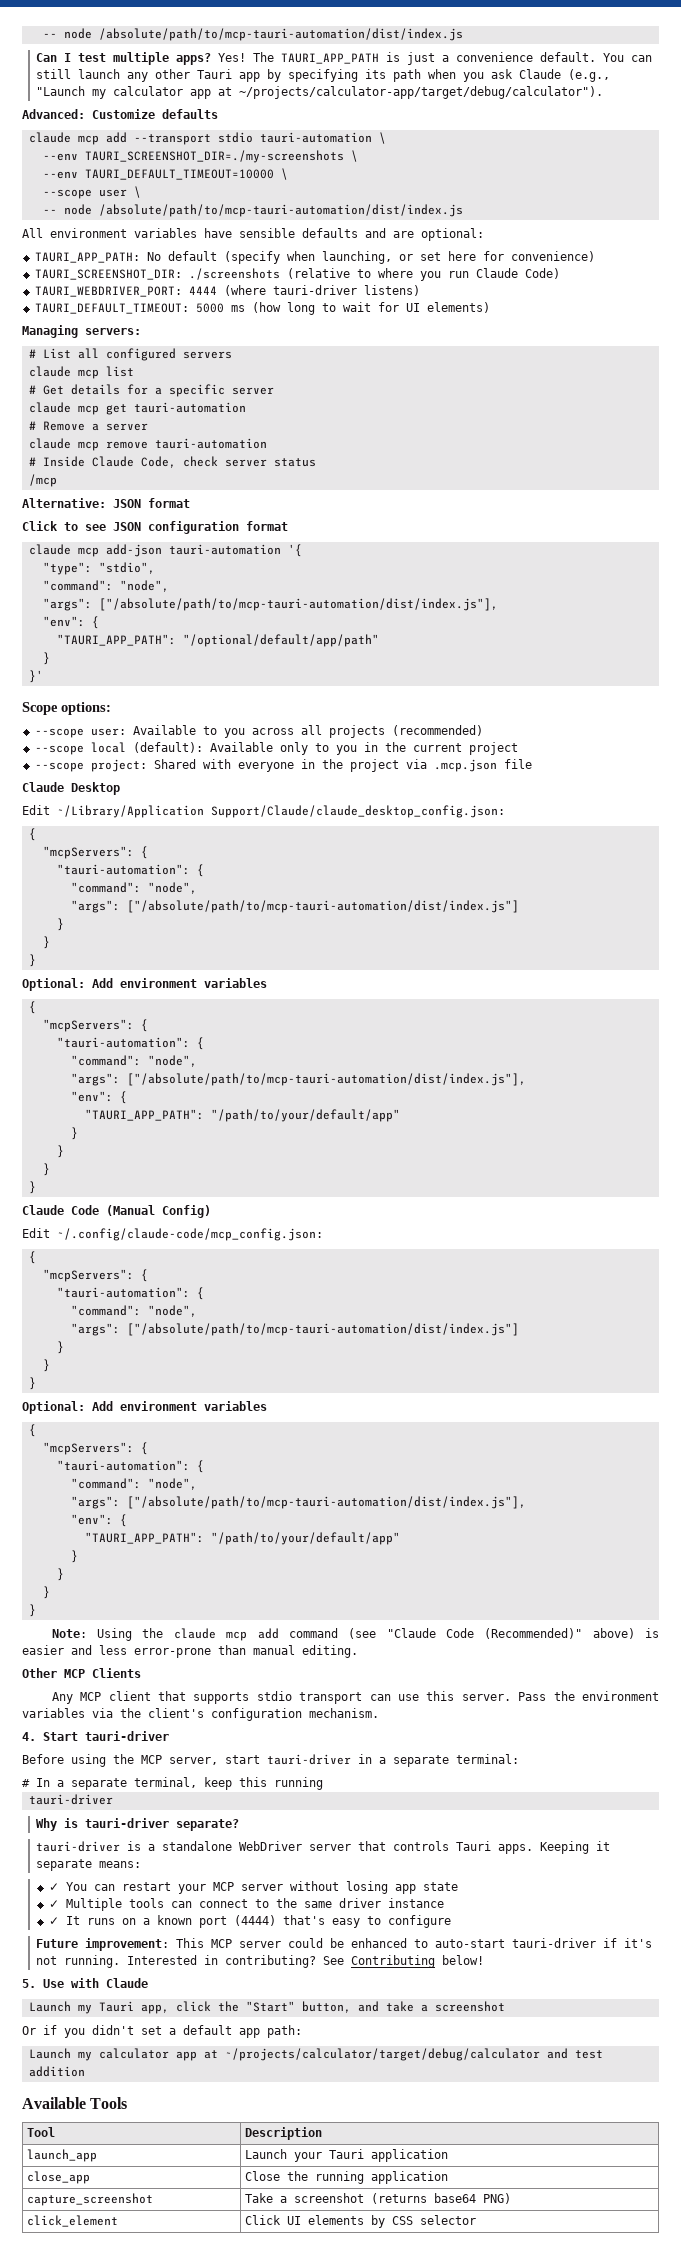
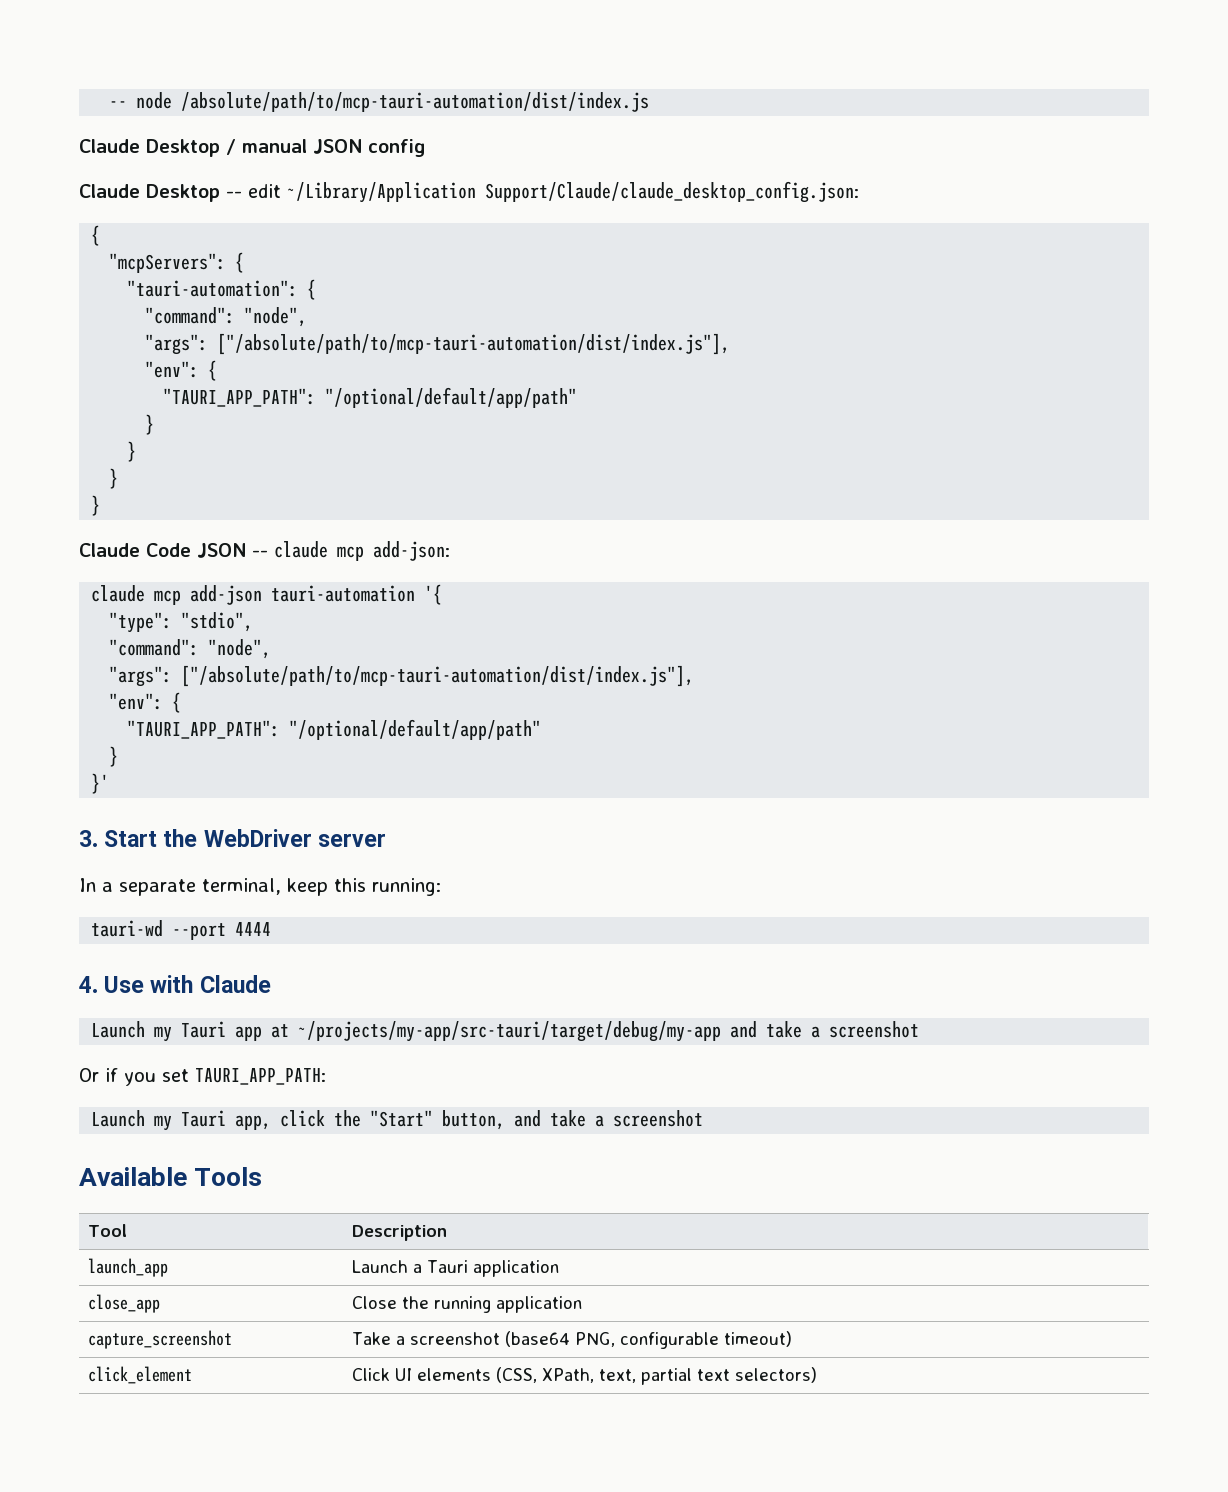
[42,28,463,41] [36,52,653,65] [36,69,611,82] [36,86,604,99] [22,109,218,119] [28,132,386,145] [42,150,358,163] [42,168,288,180] [42,186,141,199] [42,204,463,217] [22,228,484,241] [34,251,595,264] [34,268,560,281] [34,285,420,297] [34,302,490,315] [22,325,141,338] [28,348,232,361] [28,366,134,379] [28,384,274,397] [28,402,246,415] [28,421,148,431] [28,438,267,451] [28,456,316,468] [28,474,57,487] [22,498,190,508] [22,521,288,534] -- node /absolute/path/to/mcp-tauri-automation/dist/index.js // Can I test multiple apps? Yes! The TAURI_APP_PATH is just a convenience default. You can still launch any other Tauri app by specifying its path when you ask Claude (e.g., "Launch my calculator app at ~/projects/calculator-app/target/debug/calculator"). // Advanced: Customize defaults // claude mcp add --transport stdio tauri-automation \ // --env TAURI_SCREENSHOT_DIR=./my-screenshots \ // --env TAURI_DEFAULT_TIMEOUT=10000 \ // --scope user \ // -- node /absolute/path/to/mcp-tauri-automation/dist/index.js // All environment variables have sensible defaults and are optional: // TAURI_APP_PATH: No default (specify when launching, or set here for convenience) // TAURI_SCREENSHOT_DIR: ./screenshots (relative to where you run Claude Code) // TAURI_WEBDRIVER_PORT: 4444 (where tauri-driver listens) // TAURI_DEFAULT_TIMEOUT: 5000 ms (how long to wait for UI elements) // Managing servers: // # List all configured servers // claude mcp list // # Get details for a specific server // claude mcp get tauri-automation // # Remove a server // claude mcp remove tauri-automation // # Inside Claude Code, check server status // /mcp // Alternative: JSON format // Click to see JSON configuration format -> [109,92,650,112] [79,139,425,157] [79,181,859,203] [91,225,101,246] [109,252,245,273] [127,279,317,300] [145,307,308,327] [145,333,731,355] [145,360,218,381] [163,387,578,408] [145,414,155,435] [127,441,137,462] [109,468,119,489] [91,495,101,516] [79,541,450,561] -- node /absolute/path/to/mcp-tauri-automation/dist/index.js // Claude Desktop / manual JSON config // Claude Desktop -- edit ~/Library/Application Support/Claude/claude_desktop_config.json: // { // "mcpServers": { // "tauri-automation": { // "command": "node", // "args": ["/absolute/path/to/mcp-tauri-automation/dist/index.js"], // "env": { // "TAURI_APP_PATH": "/optional/default/app/path" // } // } // } // } // Claude Code JSON -- claude mcp add-json:
[22,702,111,715] [34,725,483,738] [34,742,518,755] [34,759,532,772] [22,782,120,795] [22,805,505,818] [28,828,36,841] [42,846,148,859] [56,864,204,877] [70,882,197,894] [70,900,519,913] [56,918,64,931] [42,936,50,949] [28,954,36,967] [22,978,267,991] [28,1001,36,1014] [42,1019,148,1032] [56,1037,204,1050] [70,1055,197,1067] [70,1073,526,1086] [70,1091,127,1104] [84,1109,400,1122] [70,1127,78,1140] [56,1145,64,1158] [42,1163,50,1176] [28,1181,36,1194] [22,1205,211,1218] [22,1228,323,1241] [28,1251,36,1264] [42,1269,148,1282] [56,1287,204,1300] [70,1305,197,1317] [70,1323,519,1336] [56,1341,64,1354] [42,1359,50,1372] [28,1377,36,1390] [22,1401,267,1414] [28,1424,36,1437] [42,1442,148,1455] [56,1460,204,1473] [70,1478,197,1490] [70,1496,526,1509] [70,1514,127,1527] [84,1532,400,1545] [70,1550,78,1563] [56,1568,64,1581] [42,1586,50,1599] [28,1604,36,1617] [51,1628,659,1641] [22,1645,358,1658] [22,1668,141,1678] [51,1691,659,1704] [22,1708,379,1721] [22,1731,169,1741] [22,1754,519,1767] [22,1779,30,1787] Scope options: // --scope user: Available to you across all projects (recommended) // --scope local (default): Available only to you in the current project // --scope project: Shared with everyone in the project via .mcp.json file // Claude Desktop // Edit ~/Library/Application Support/Claude/claude_desktop_config.json: // { // "mcpServers": { // "tauri-automation": { // "command": "node", // "args": ["/absolute/path/to/mcp-tauri-automation/dist/index.js"] // } // } // } // Optional: Add environment variables // { // "mcpServers": { // "tauri-automation": { // "command": "node", // "args": ["/absolute/path/to/mcp-tauri-automation/dist/index.js"], // "env": { // "TAURI_APP_PATH": "/path/to/your/default/app" // } // } // } // } // Claude Code (Manual Config) // Edit ~/.config/claude-code/mcp_config.json: // { // "mcpServers": { // "tauri-automation": { // "command": "node", // "args": ["/absolute/path/to/mcp-tauri-automation/dist/index.js"] // } // } // } // Optional: Add environment variables // { // "mcpServers": { // "tauri-automation": { // "command": "node", // "args": ["/absolute/path/to/mcp-tauri-automation/dist/index.js"], // "env": { // "TAURI_APP_PATH": "/path/to/your/default/app" // } // } // } // } // Note: Using the claude mcp add command (see "Claude Code (Recommended)" above) is easier and less error-prone than manual editing. // Other MCP Clients // Any MCP client that supports stdio transport can use this server. Pass the environment variables via the client's configuration mechanism. // 4. Start tauri-driver // Before using the MCP server, start tauri-driver in a separate terminal: // # -> [79,829,386,847] 3. Start the WebDriver server //
[274,1777,323,1790] [28,1794,113,1805] [36,1818,240,1831] [36,1841,611,1854] [36,1859,142,1871] [48,1881,458,1894] [48,1898,444,1911] [48,1915,451,1928] [36,1938,653,1951] [36,1955,485,1968] [22,1978,148,1988] running // tauri-driver // Why is tauri-driver separate? // tauri-driver is a standalone WebDriver server that controls Tauri apps. Keeping it separate means: // ✓ You can restart your MCP server without losing app state // ✓ Multiple tools can connect to the same driver instance // ✓ It runs on a known port (4444) that's easy to configure // Future improvement: This MCP server could be enhanced to auto-start tauri-driver if it's not running. Interested in contributing? See Contributing below! // 5. Use with Claude -> [372,878,441,896] [91,920,272,940] [79,975,271,993] [91,1021,920,1042] [79,1068,326,1086] running: // tauri-wd --port 4444 // 4. Use with Claude // Launch my Tauri app at ~/projects/my-app/src-tauri/target/debug/my-app and take a screenshot // Or if you set TAURI_APP_PATH:
[22,2025,302,2038] [28,2048,603,2061] [28,2066,85,2077] // Or if you didn't set a default app path: // Launch my calculator app at ~/projects/calculator/target/debug/calculator and test addition -> (704, 1118) none
[293,2152,322,2162] your -> [412,1264,422,1273] a
[370,2193,511,2204] (returns base64 PNG) -> [504,1331,792,1349] (base64 PNG, configurable timeout)
[370,2215,476,2228] by CSS selector -> [495,1367,817,1385] (CSS, XPath, text, partial text selectors)

